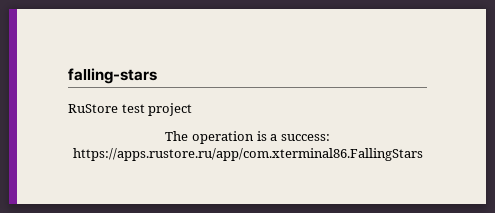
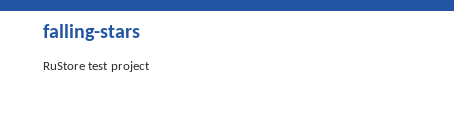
[165,131,330,144] [72,148,423,161] // The operation is a success: https://apps.rustore.ru/app/com.xterminal86.FallingStars -> (150, 66) none

